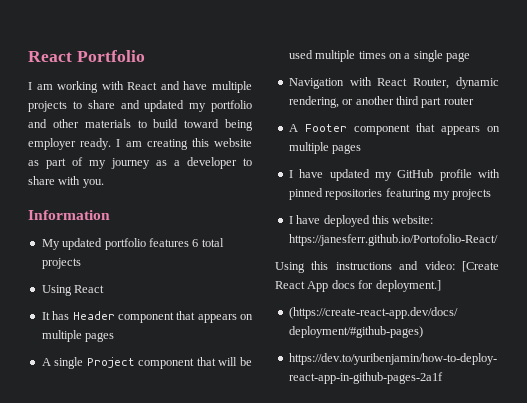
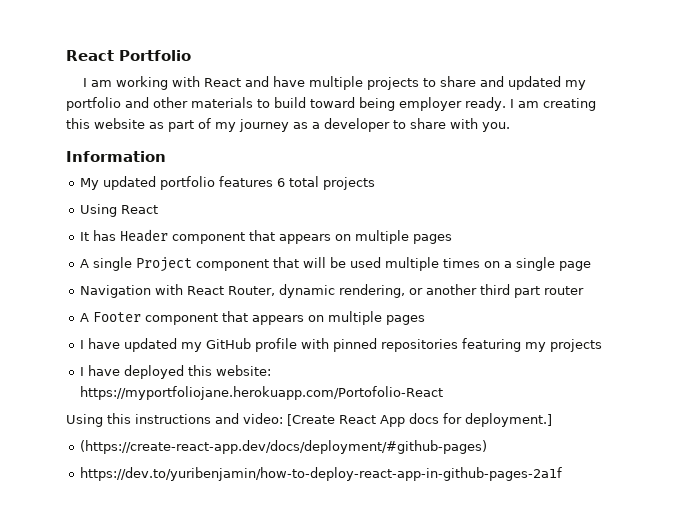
[288,234,498,246] https://janesferr.github.io/Portofolio-React/ -> [80,386,444,400] https://myportfoliojane.herokuapp.com/Portofolio-React

